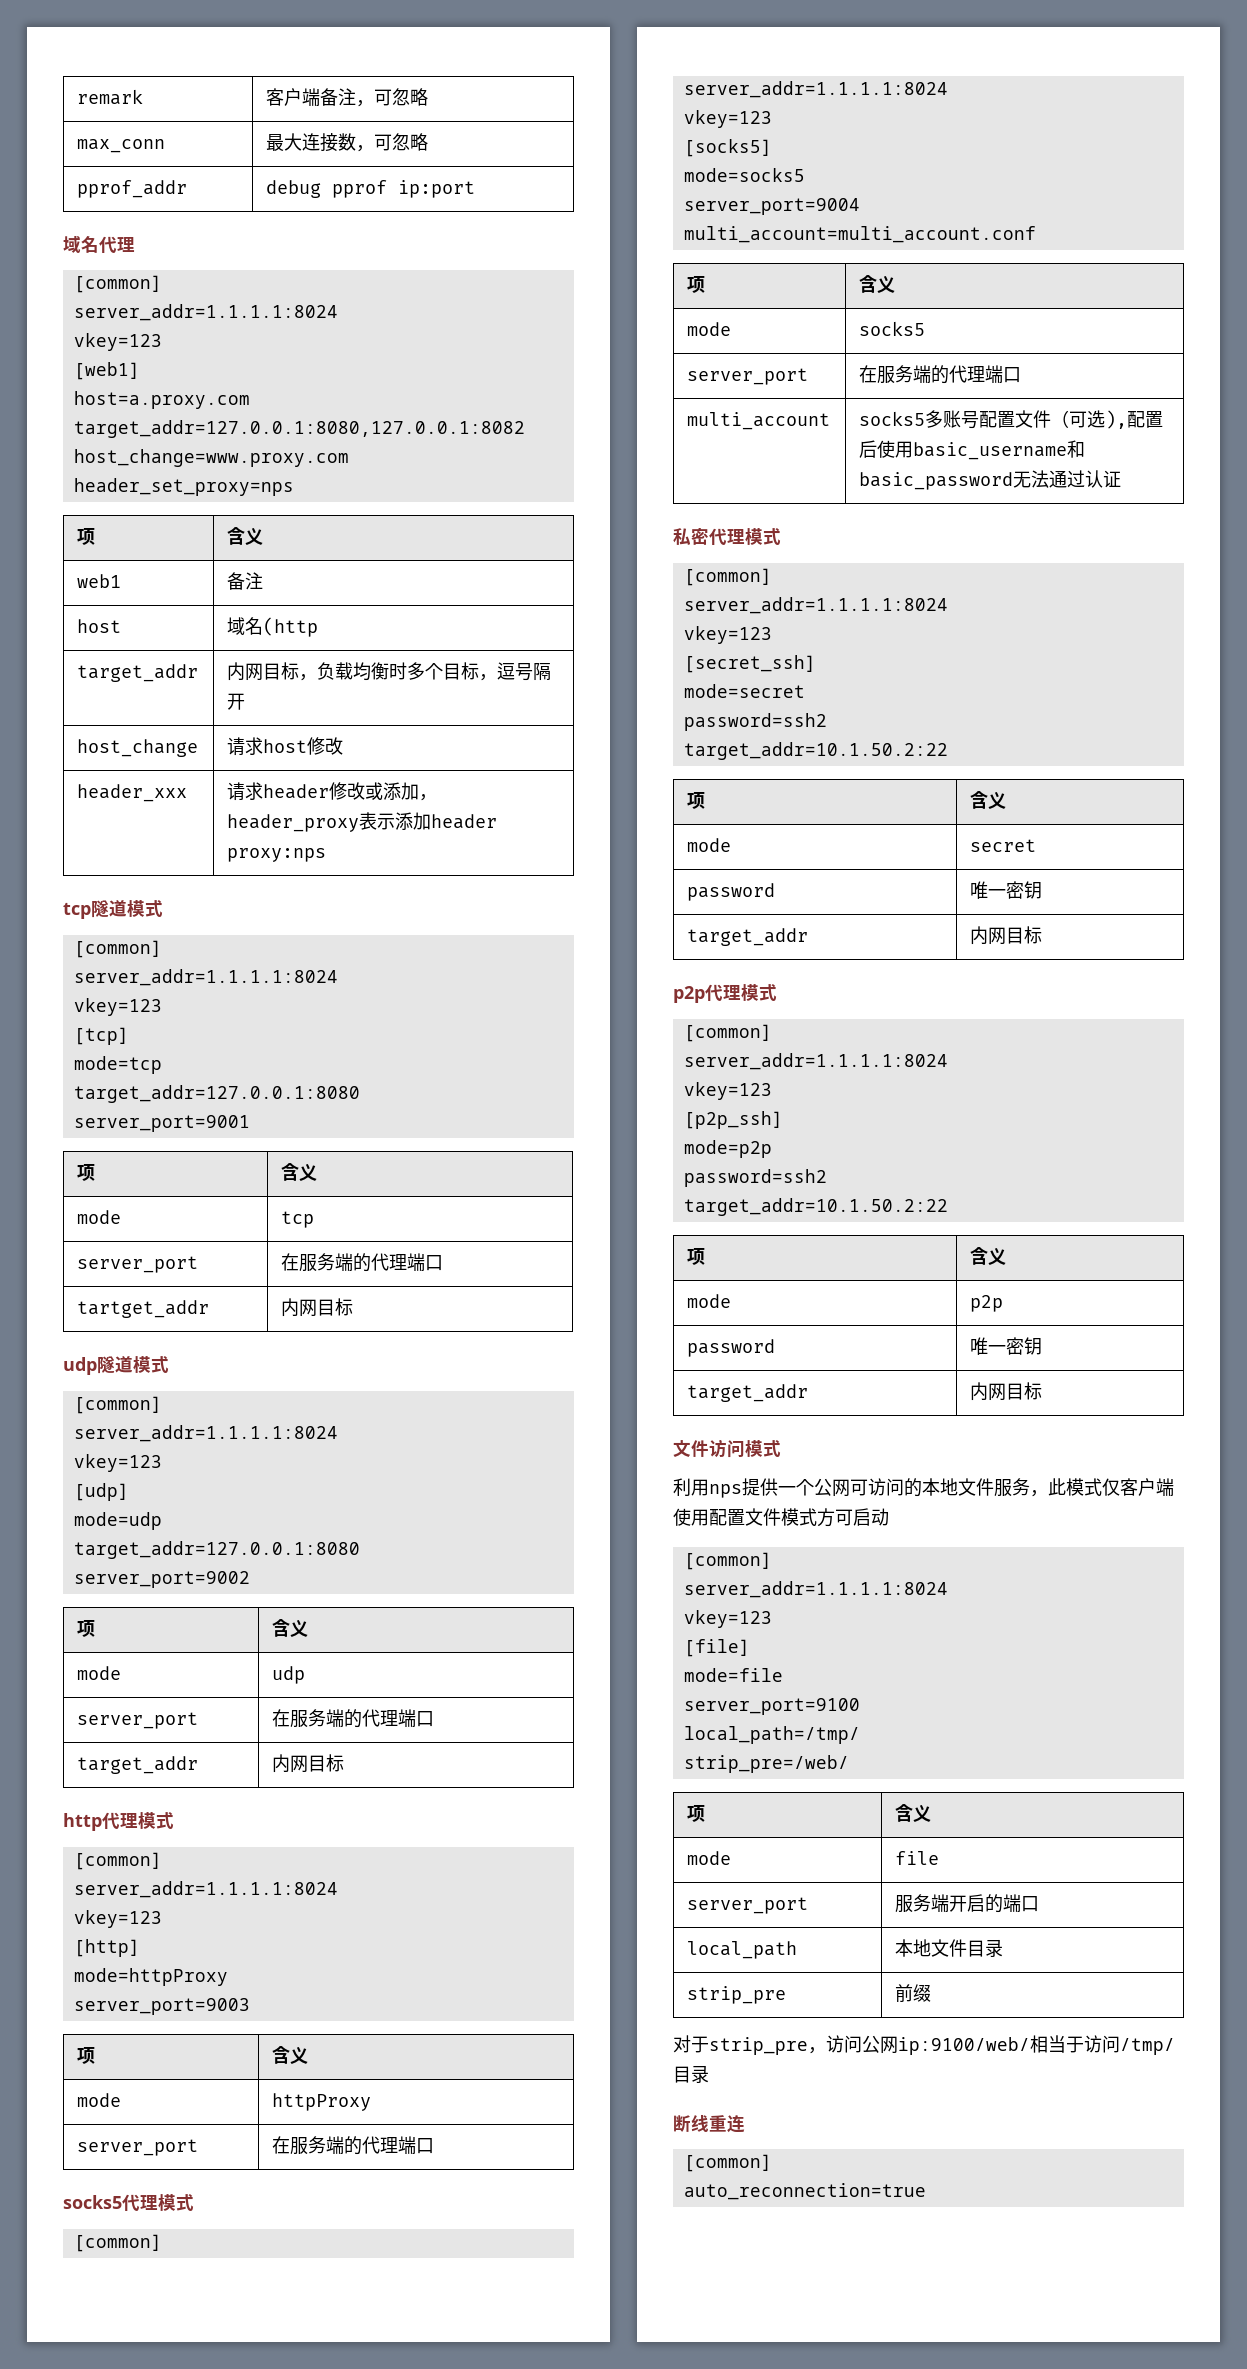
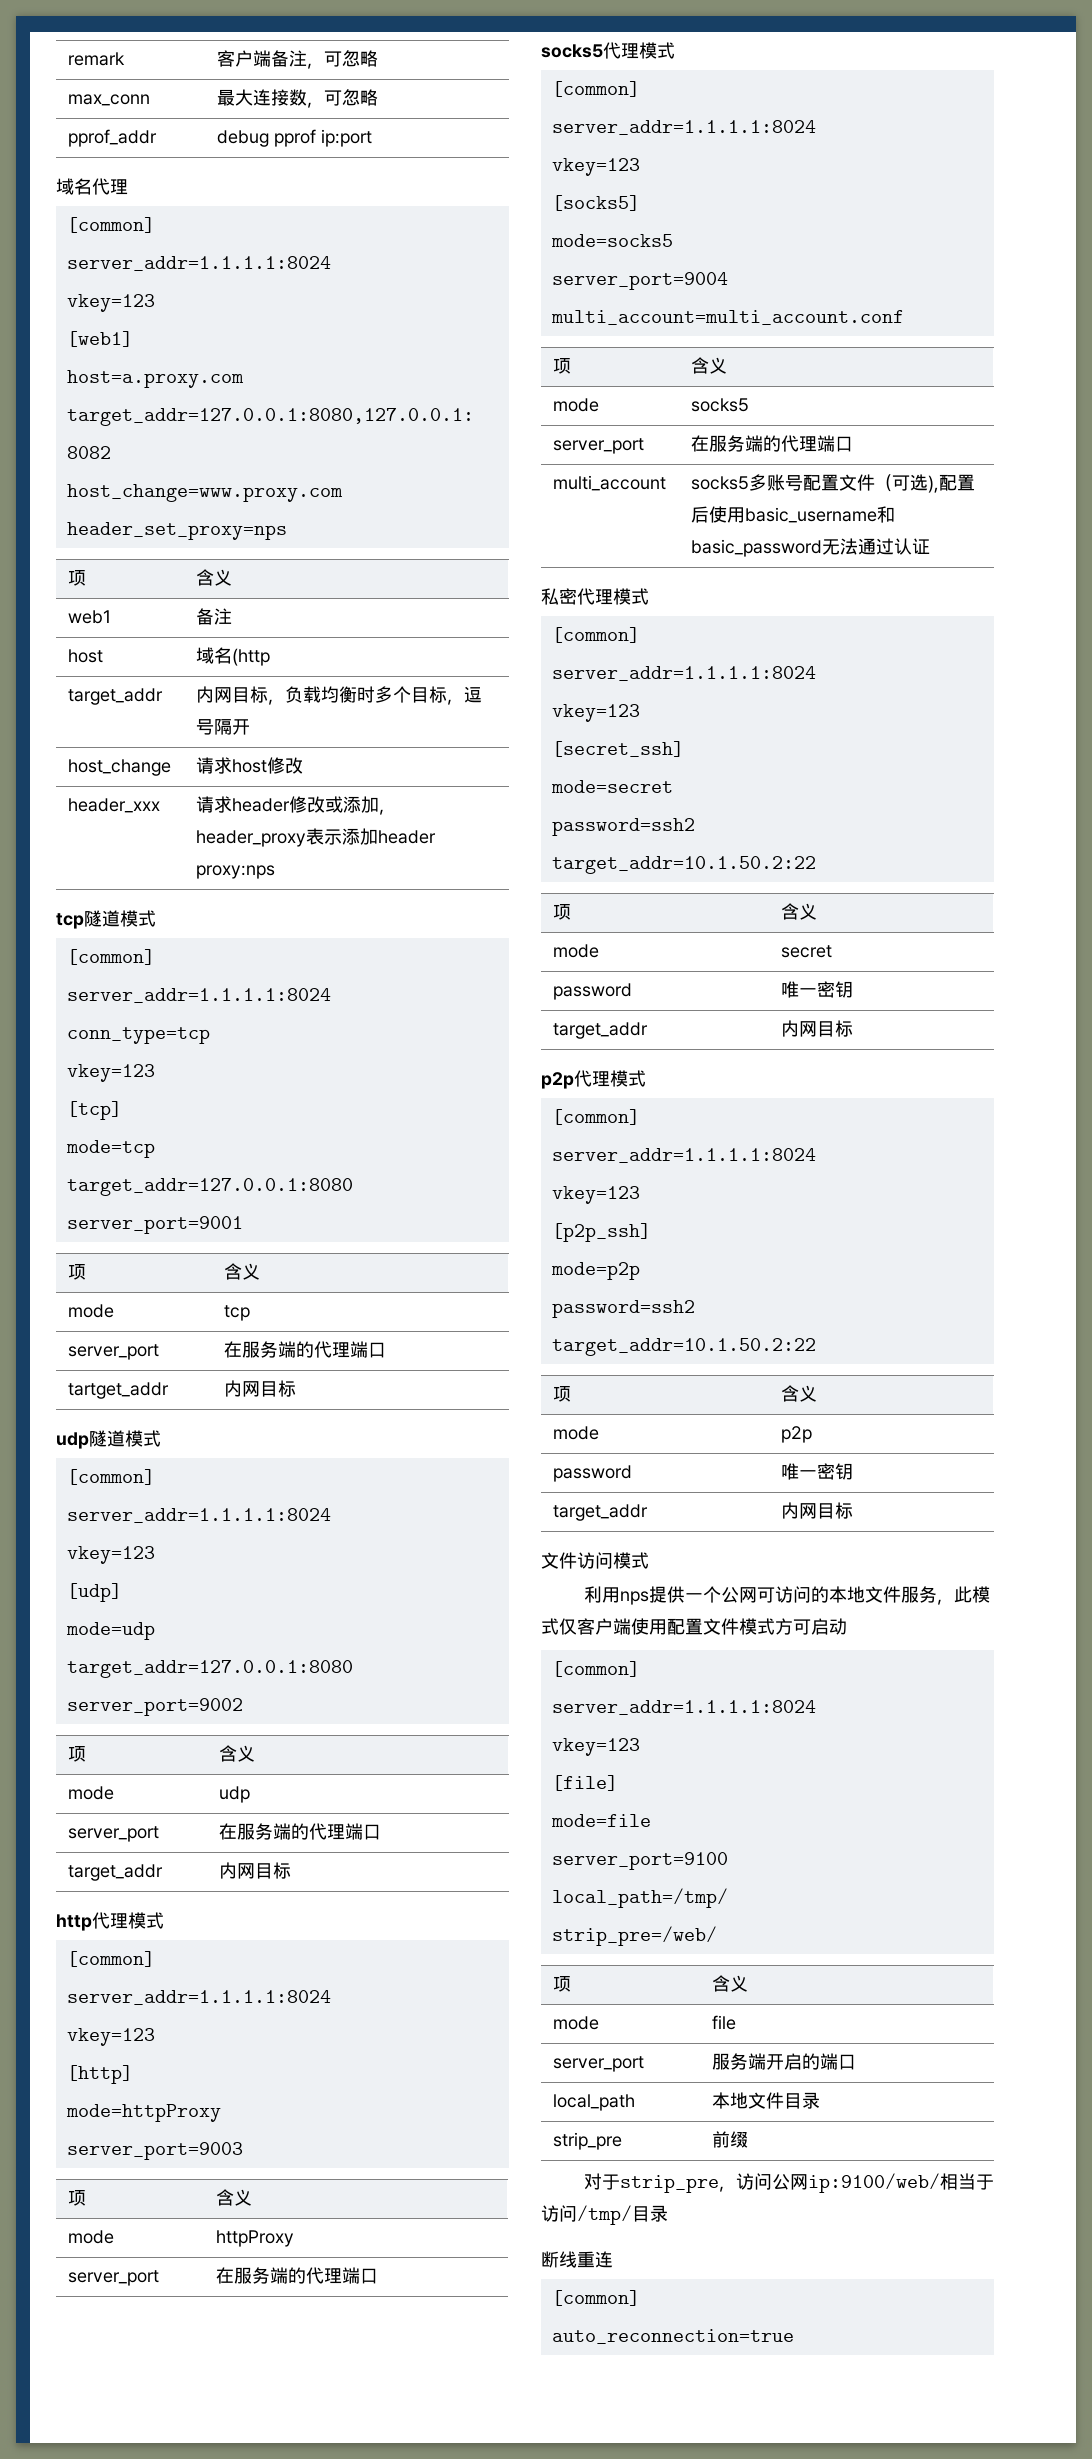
(338, 977) none -> [66,1027,210,1044] // conn_type=tcp

